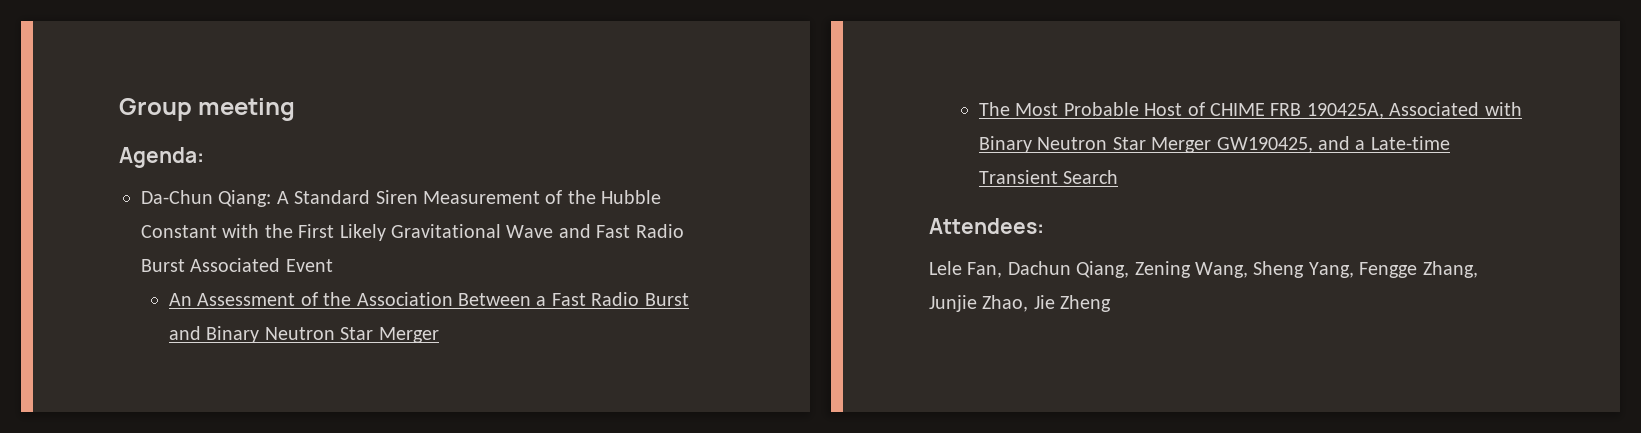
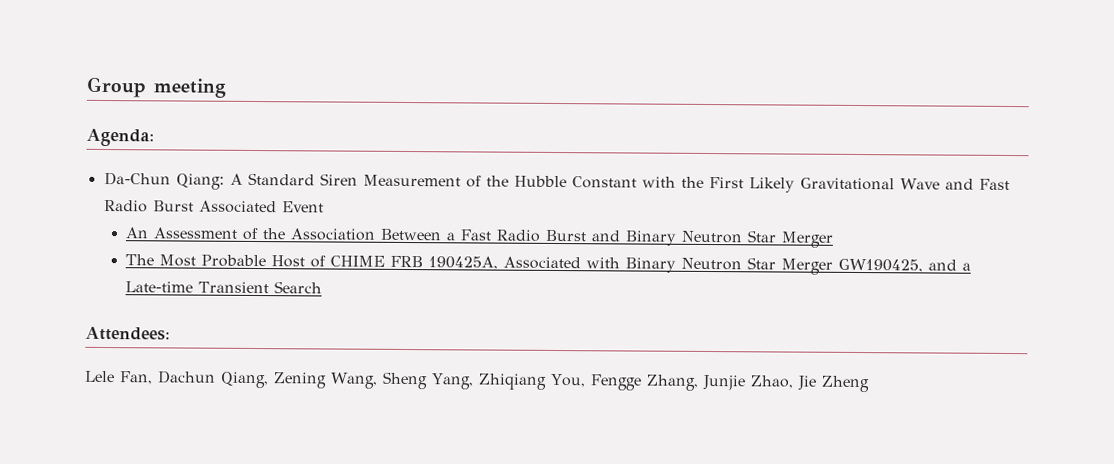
(1354, 270) none -> [477,373,586,390] Zhiqiang You,

